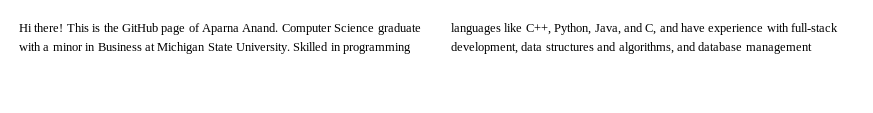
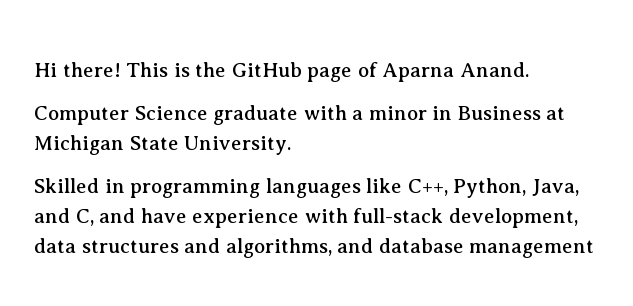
(279, 27) none -> (529, 69) //
(290, 48) none -> (292, 145) //

